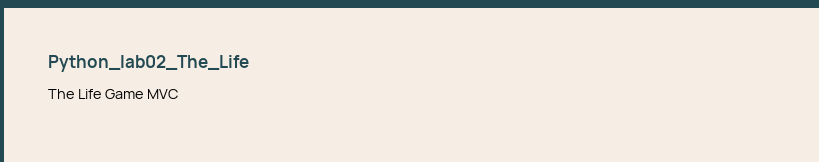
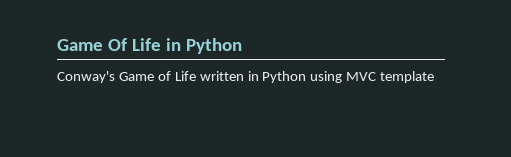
[48,55,249,72] [48,89,178,99] Python_lab02_The_Life // The Life Game MVC -> [57,38,242,54] [57,71,435,83] Game Of Life in Python // Conway's Game of Life written in Python using MVC template

